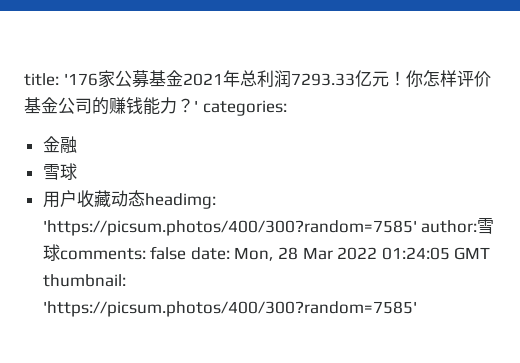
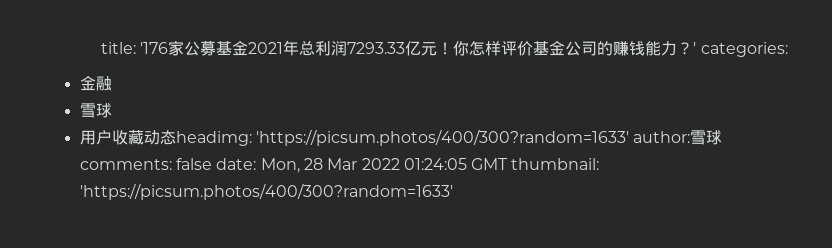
[42,220,417,236] 'https://picsum.photos/400/300?random=7585' -> [255,129,629,146] 'https://picsum.photos/400/300?random=1633'
[42,301,417,317] 'https://picsum.photos/400/300?random=7585' -> [79,183,453,200] 'https://picsum.photos/400/300?random=1633'

